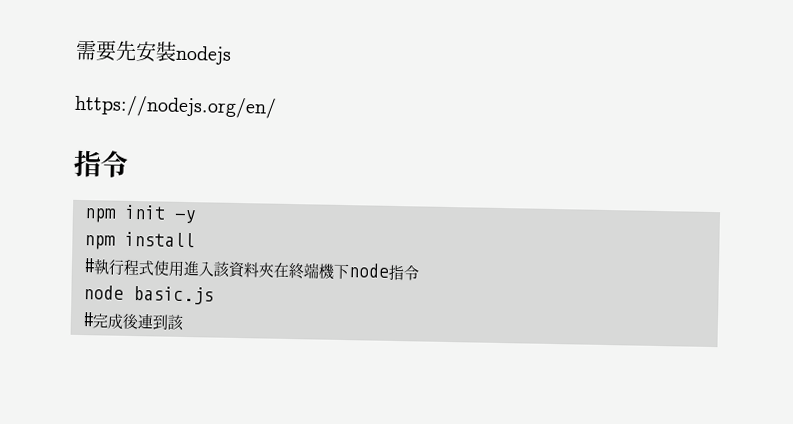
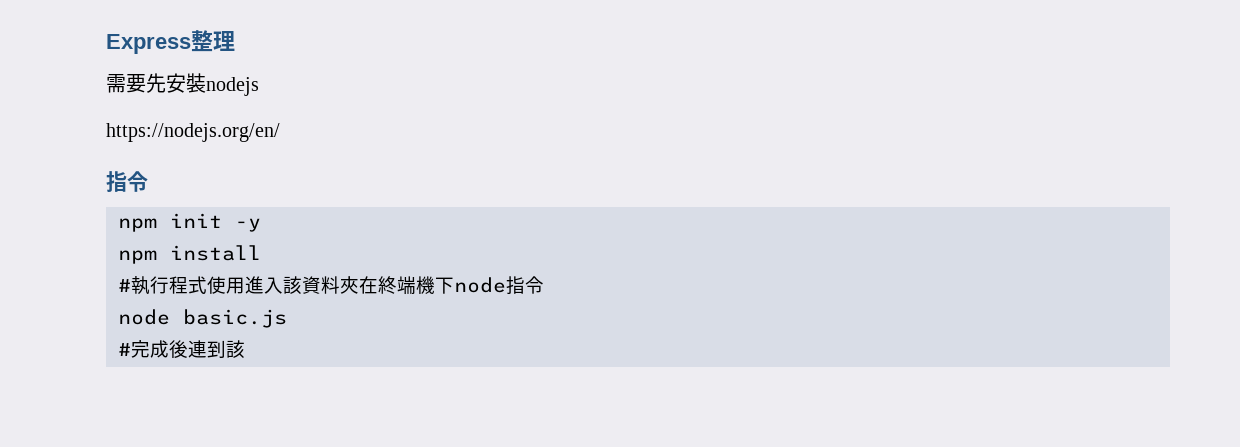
(75, 50) none -> [106,30,235,54] Express整理 //

